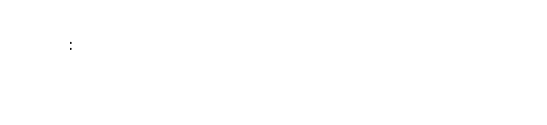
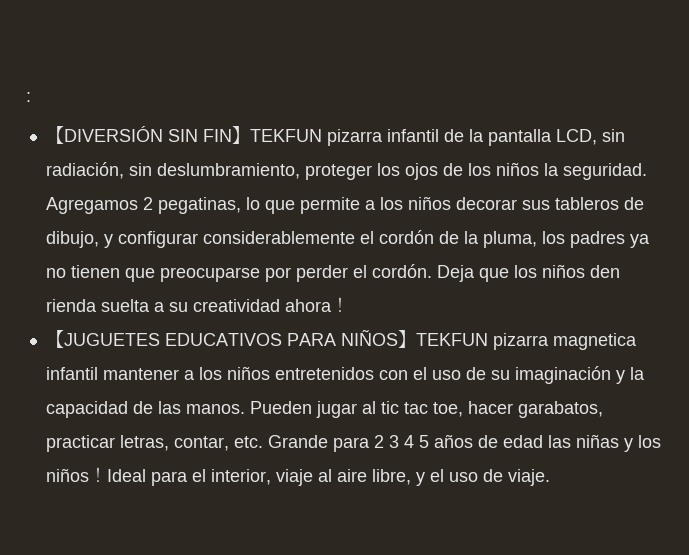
(73, 45) none -> [45,126,625,146] [45,162,647,180] [45,196,644,214] [45,230,650,248] [45,264,620,282] [45,297,349,312] [45,329,637,350] [45,366,645,384] [45,401,603,418] [45,434,661,452] [45,467,550,486] // 【DIVERSIÓN SIN FIN】TEKFUN pizarra infantil de la pantalla LCD, sin radiación, sin deslumbramiento, proteger los ojos de los niños la seguridad. Agregamos 2 pegatinas, lo que permite a los niños decorar sus tableros de dibujo, y configurar considerablemente el cordón de la pluma, los padres ya no tienen que preocuparse por perder el cordón. Deja que los niños den rienda suelta a su creatividad ahora！ // 【JUGUETES EDUCATIVOS PARA NIÑOS】TEKFUN pizarra magnetica infantil mantener a los niños entretenidos con el uso de su imaginación y la capacidad de las manos. Pueden jugar al tic tac toe, hacer garabatos, practicar letras, contar, etc. Grande para 2 3 4 5 años de edad las niñas y los niños！Ideal para el interior, viaje al aire libre, y el uso de viaje.

